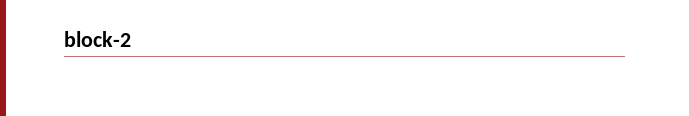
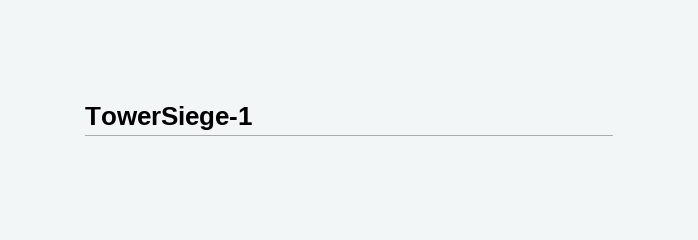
[64,31,131,47] block-2 -> [85,106,252,130] TowerSiege-1

